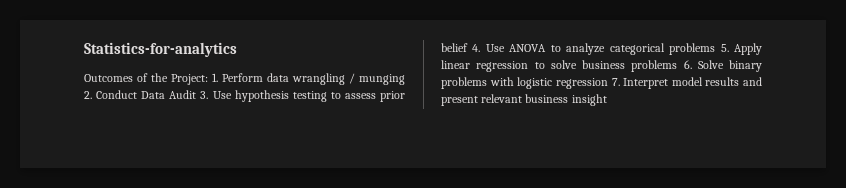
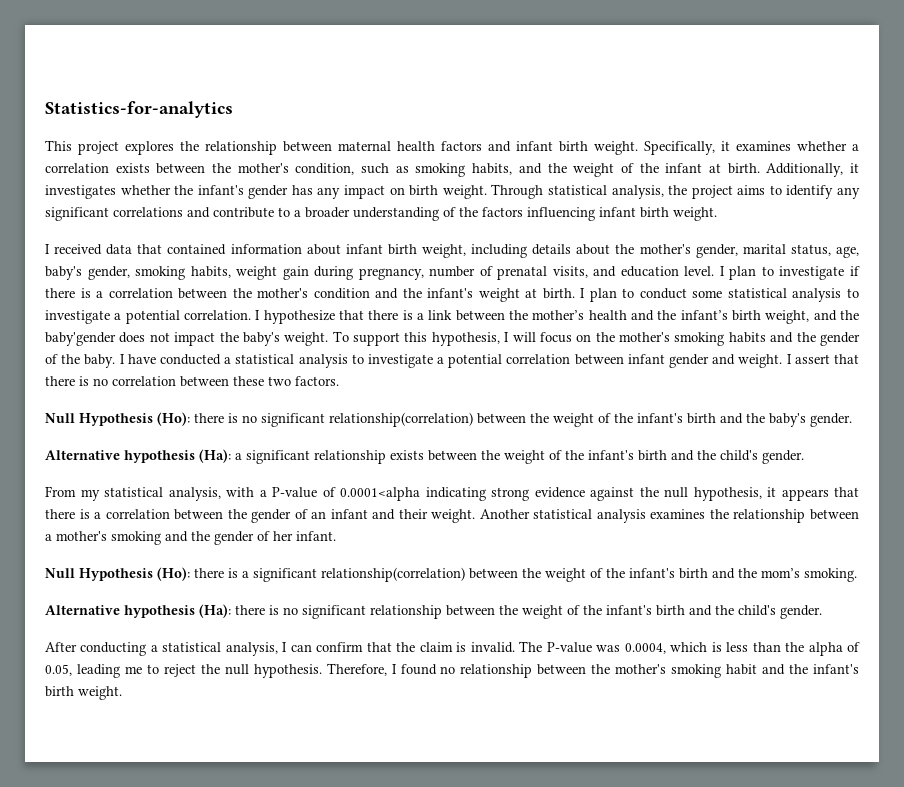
[84,73,405,85] [84,90,405,102] [441,43,762,55] [441,60,762,72] [441,77,762,89] [441,94,607,106] Outcomes of the Project: 1. Perform data wrangling / munging 2. Conduct Data Audit 3. Use hypothesis testing to assess prior belief 4. Use ANOVA to analyze categorical problems 5. Apply linear regression to solve business problems 6. Solve binary problems with logistic regression 7. Interpret model results and present relevant business insight -> [45,140,859,155] [45,163,860,177] [45,184,860,199] [45,207,717,221] [45,244,859,258] [45,266,860,280] [45,288,859,302] [45,310,860,324] [45,331,861,346] [45,354,859,368] [45,376,339,387] [45,412,852,427] [45,449,804,464] [45,486,859,501] [45,509,859,523] [45,531,336,545] [45,567,857,582] [45,604,822,619] [45,641,860,656] [45,663,860,678] [45,686,122,700] This project explores the relationship between maternal health factors and infant birth weight. Specifically, it examines whether a correlation exists between the mother's condition, such as smoking habits, and the weight of the infant at birth. Additionally, it investigates whether the infant's gender has any impact on birth weight. Through statistical analysis, the project aims to identify any significant correlations and contribute to a broader understanding of the factors influencing infant birth weight. // I received data that contained information about infant birth weight, including details about the mother's gender, marital status, age, baby's gender, smoking habits, weight gain during pregnancy, number of prenatal visits, and education level. I plan to investigate if there is a correlation between the mother's condition and the infant's weight at birth. I plan to conduct some statistical analysis to investigate a potential correlation. I hypothesize that there is a link between the mother’s health and the infant’s birth weight, and the baby'gender does not impact the baby's weight. To support this hypothesis, I will focus on the mother's smoking habits and the gender of the baby. I have conducted a statistical analysis to investigate a potential correlation between infant gender and weight. I assert that there is no correlation between these two factors. // Null Hypothesis (Ho): there is no significant relationship(correlation) between the weight of the infant's birth and the baby's gender. // Alternative hypothesis (Ha): a significant relationship exists between the weight of the infant's birth and the child's gender. // From my statistical analysis, with a P-value of 0.0001<alpha indicating strong evidence against the null hypothesis, it appears that there is a correlation between the gender of an infant and their weight. Another statistical analysis examines the relationship between a mother's smoking and the gender of her infant. // Null Hypothesis (Ho): there is a significant relationship(correlation) between the weight of the infant's birth and the mom’s smoking. // Alternative hypothesis (Ha): there is no significant relationship between the weight of the infant's birth and the child's gender. // After conducting a statistical analysis, I can confirm that the claim is invalid. The P-value was 0.0004, which is less than the alpha of 0.05, leading me to reject the null hypothesis. Therefore, I found no relationship between the mother's smoking habit and the infant's birth weight.

